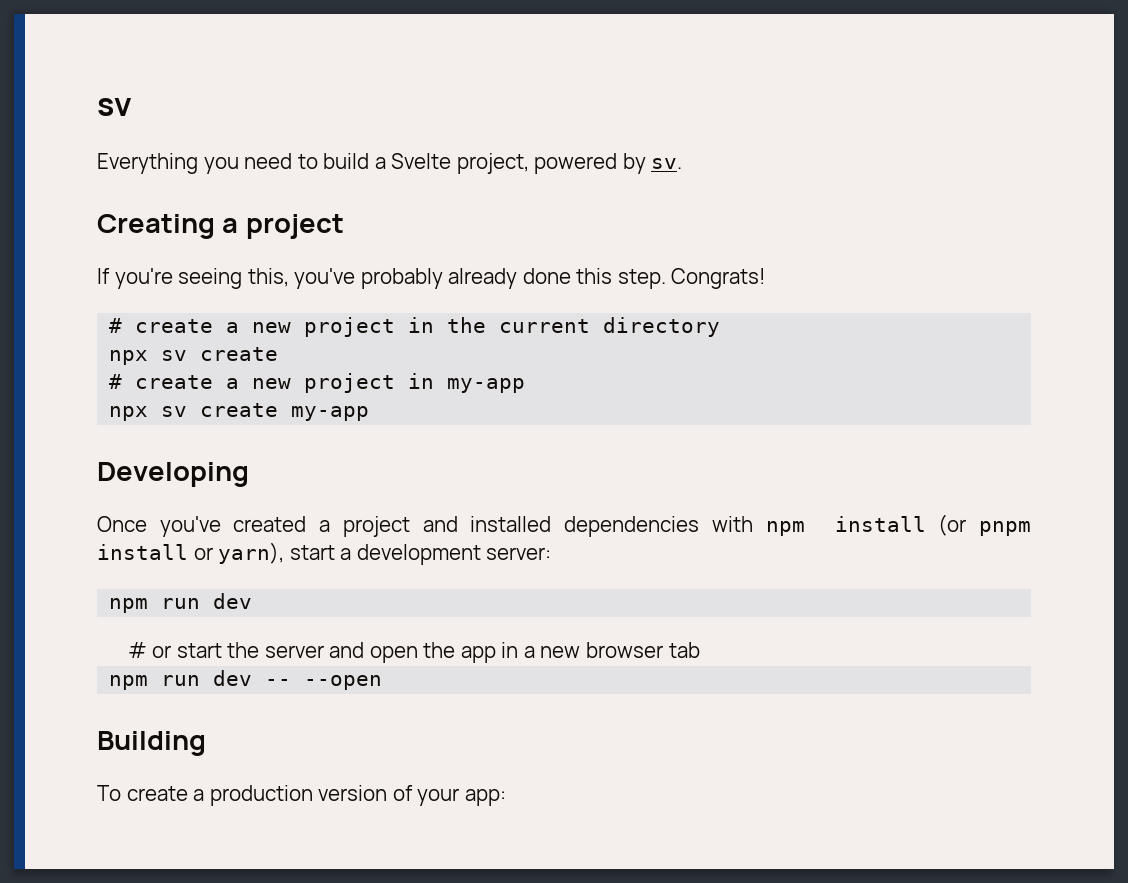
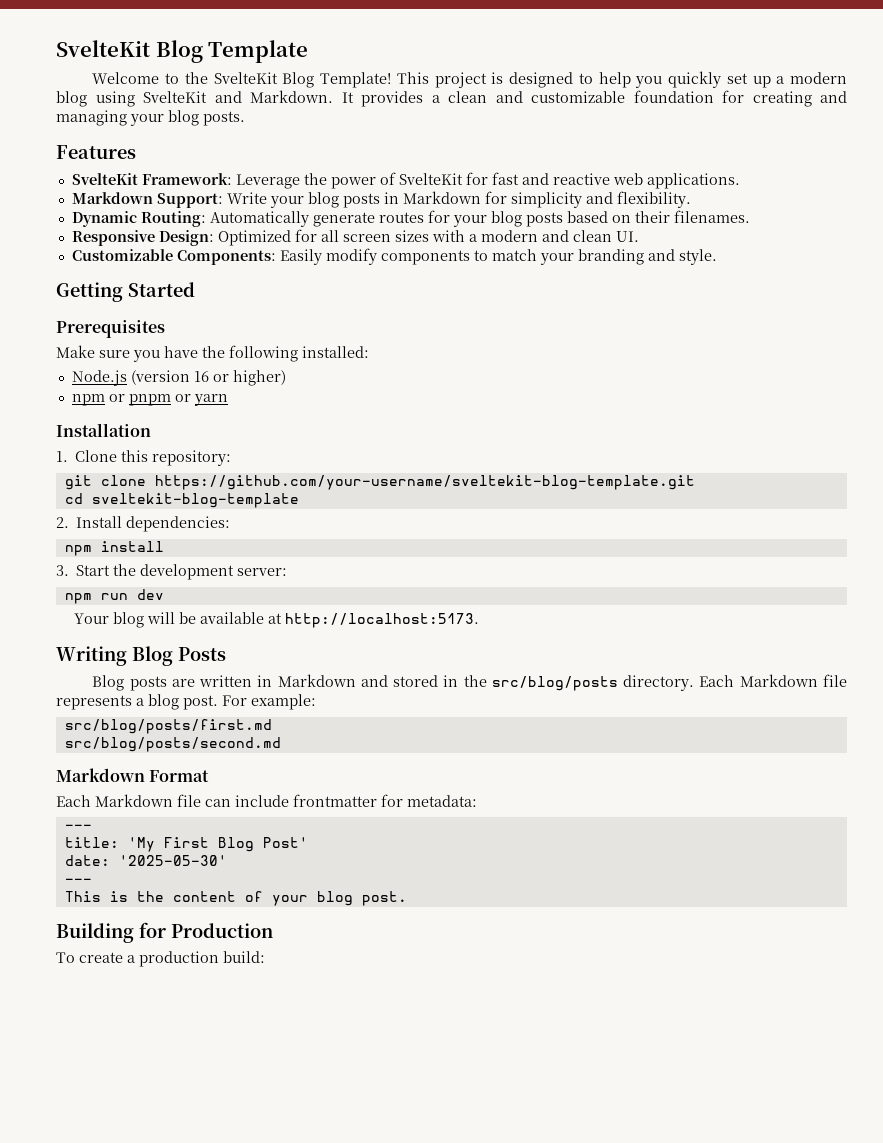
[97,98,132,116] [97,153,683,174] [97,214,344,239] [97,268,766,289] [109,317,721,337] [109,347,279,365] [109,373,526,393] [109,403,370,421] [97,462,249,487] [97,514,1031,537] [97,542,352,564] sv // Everything you need to build a Svelte project, powered by sv. // Creating a project // If you're seeing this, you've probably already done this step. Congrats! // # create a new project in the current directory // npx sv create // # create a new project in my-app // npx sv create my-app // Developing // Once you've created a project and installed dependencies with npm install (or pnpm install or yarn), start a -> [56,40,309,63] [92,71,847,88] [56,90,847,107] [56,110,245,126] [56,145,136,159] [71,172,740,189] [71,191,691,208] [71,210,750,227] [71,229,639,246] [71,248,717,265] [56,282,195,302] [56,320,165,338] [56,345,369,362] [71,370,286,386] [71,394,228,406] [56,423,151,437] [56,450,232,466] [64,475,695,490] [64,493,299,508] [56,516,231,532] [64,541,164,556] [56,564,137,576] SvelteKit Blog Template // Welcome to the SvelteKit Blog Template! This project is designed to help you quickly set up a modern blog using SvelteKit and Markdown. It provides a clean and customizable foundation for creating and managing your blog posts. // Features // SvelteKit Framework: Leverage the power of SvelteKit for fast and reactive web applications. // Markdown Support: Write your blog posts in Markdown for simplicity and flexibility. // Dynamic Routing: Automatically generate routes for your blog posts based on their filenames. // Responsive Design: Optimized for all screen sizes with a modern and clean UI. // Customizable Components: Easily modify components to match your branding and style. // Getting Started // Prerequisites // Make sure you have the following installed: // Node.js (version 16 or higher) // npm or pnpm or yarn // Installation // 1. Clone this repository: // git clone https://github.com/your-username/sveltekit-blog-template.git // cd sveltekit-blog-template // 2. Install dependencies: // npm install // 3. Start the
[127,642,700,663] [109,670,383,690] # or start the server and open the app in a new browser tab // npm run dev -- --open -> [74,612,480,628] [56,646,226,666] [92,674,847,691] [56,694,316,710] [64,719,272,734] [64,737,281,752] [56,768,210,782] [56,794,477,807] [64,824,92,830] [64,837,308,852] [64,855,227,866] [64,878,92,884] [64,891,407,906] Your blog will be available at http://localhost:5173. // Writing Blog Posts // Blog posts are written in Markdown and stored in the src/blog/posts directory. Each Markdown file represents a blog post. For example: // src/blog/posts/first.md // src/blog/posts/second.md // Markdown Format // Each Markdown file can include frontmatter for metadata: // --- // title: 'My First Blog Post' // date: '2025-05-30' // --- // This is the content of your blog post.
(206, 743) none -> [139,922,273,938] for Production
[318,785,506,806] version of your app: -> [223,951,265,963] build:

